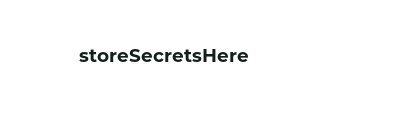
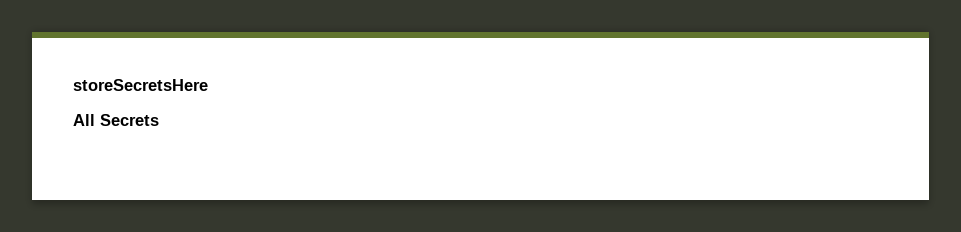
(249, 55) none -> [73,114,159,126] // All Secrets

